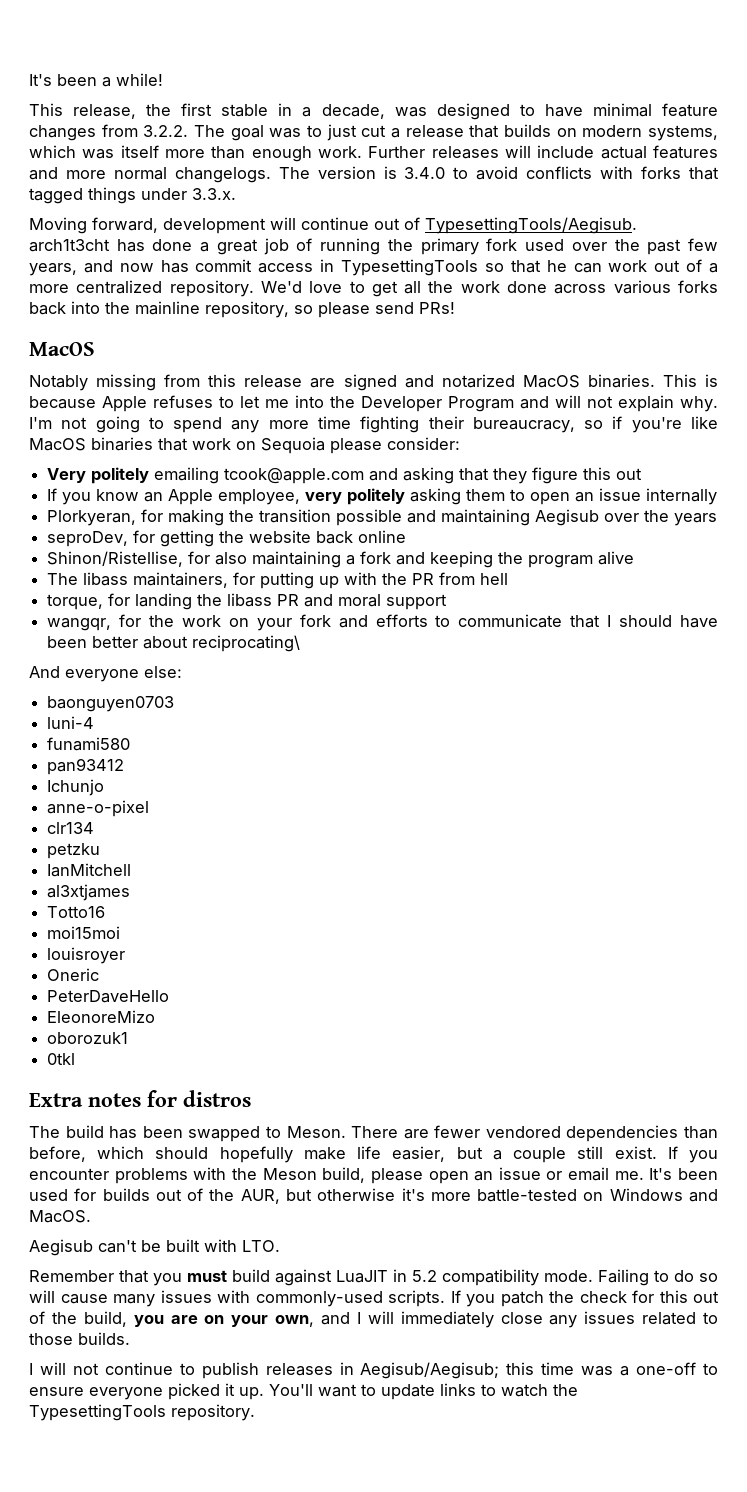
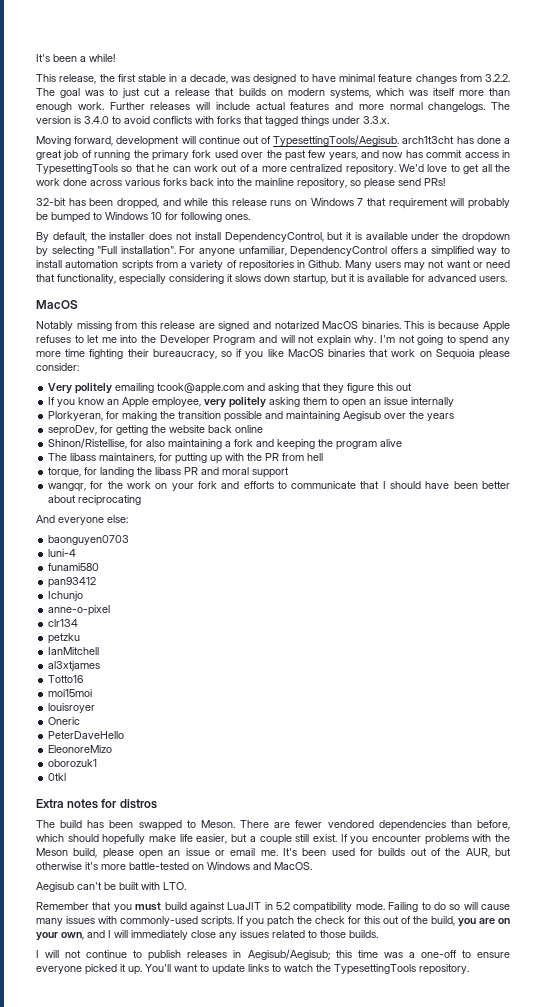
(455, 308) none -> [36,198,511,209] [36,212,250,223] [36,232,510,243] [36,246,510,257] [36,260,510,271] [36,274,507,285] // 32-bit has been dropped, and while this release runs on Windows 7 that requirement will probably be bumped to Windows 10 for following ones. // By default, the installer does not install DependencyControl, but it is available under the dropdown by selecting "Full installation". For anyone unfamiliar, DependencyControl offers a simplified way to install automation scripts from a variety of repositories in Github. Many users may not want or need that functionality, especially considering it slows down startup, but it is available for advanced users.
[631,417,682,433] you're -> [245,351,264,359] you
[192,635,301,652] reciprocating\ -> [78,495,142,506] reciprocating

